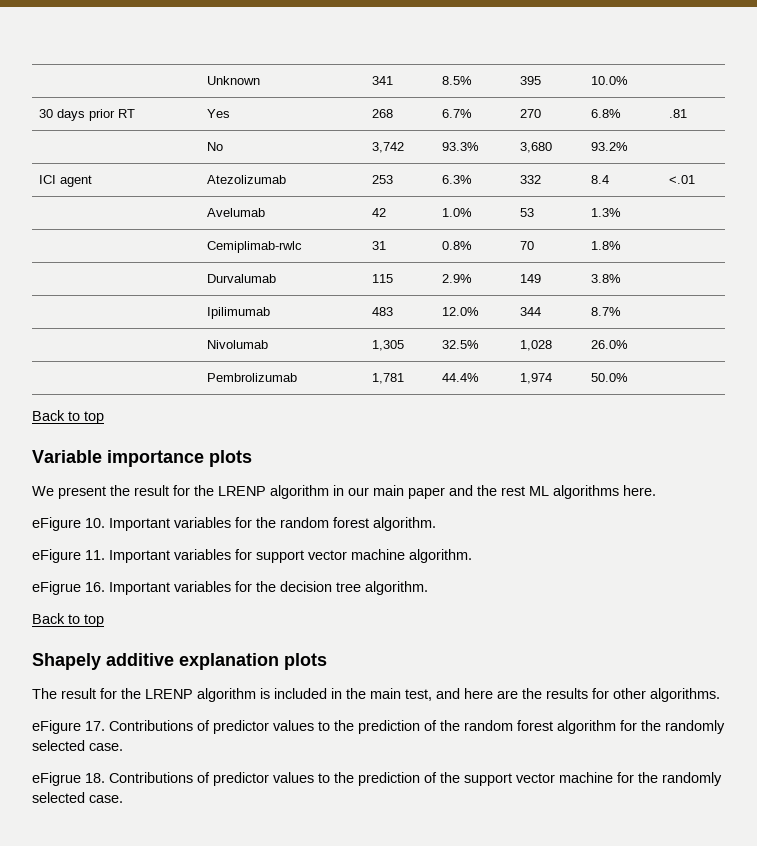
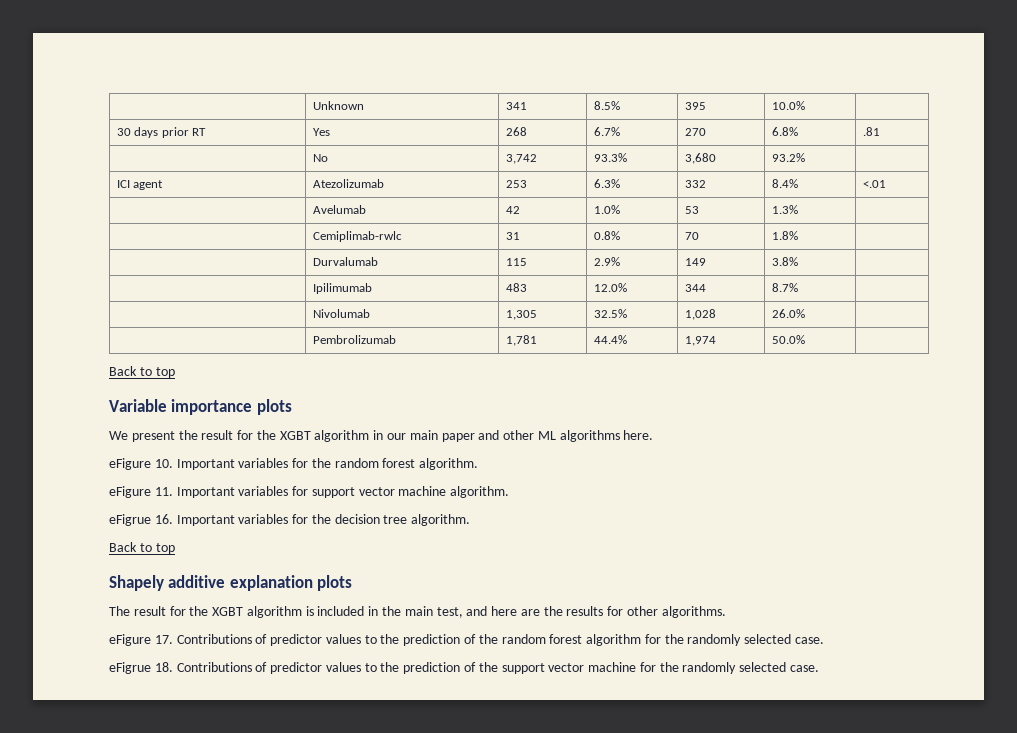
[591,175,610,184] 8.4 -> [771,179,798,188] 8.4%
[218,486,266,496] LRENP -> [279,431,311,440] XGBT
[477,485,525,496] the rest -> [503,430,535,440] other
[145,689,193,699] LRENP -> [212,607,244,616] XGBT

